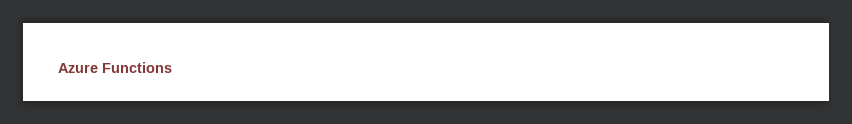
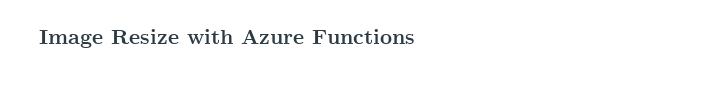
(58, 68) none -> [39,29,233,48] Image Resize with

